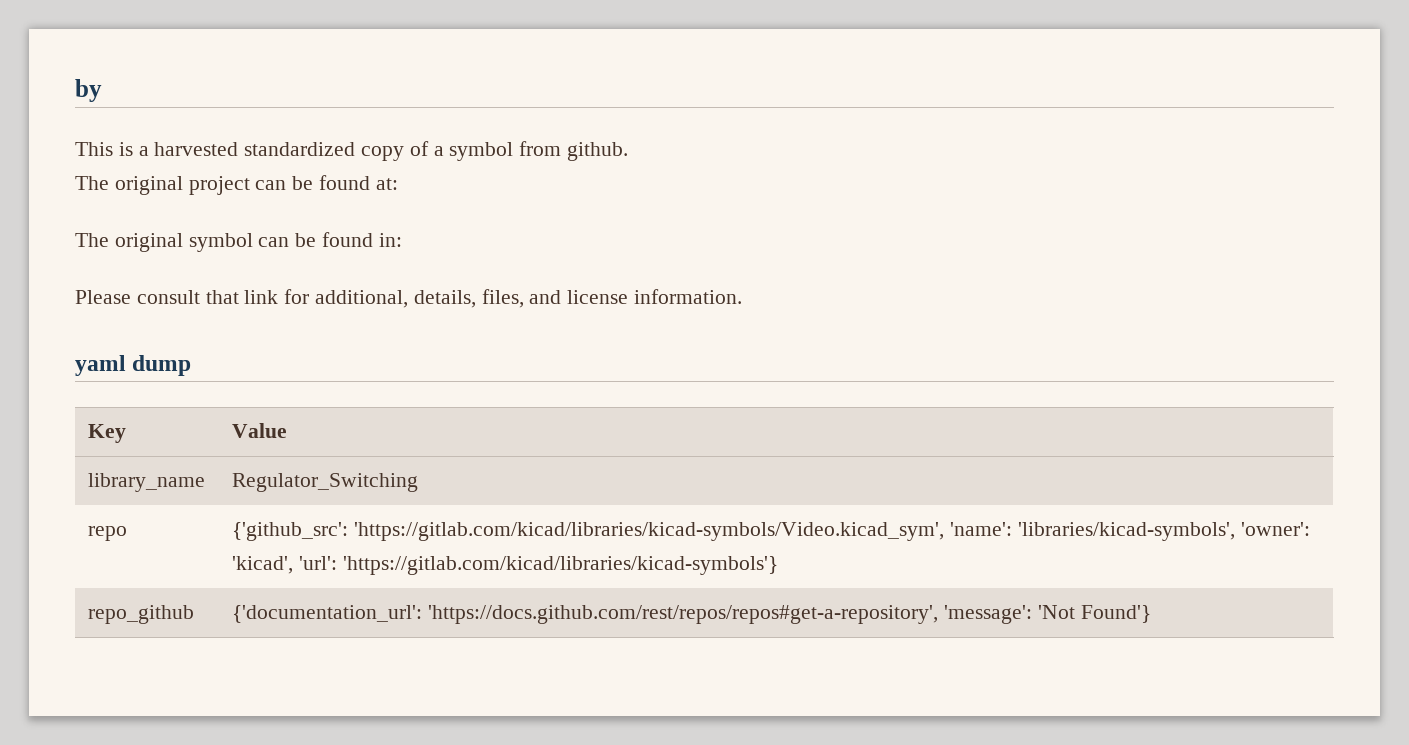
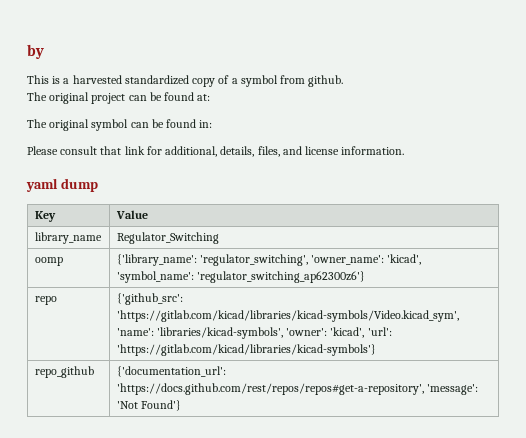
(419, 482) none -> [34,257,63,266] [116,254,422,266] [116,271,365,283] // oomp | {'library_name': 'regulator_switching', 'owner_name': 'kicad', 'symbol_name': 'regulator_switching_ap62300z6'}

